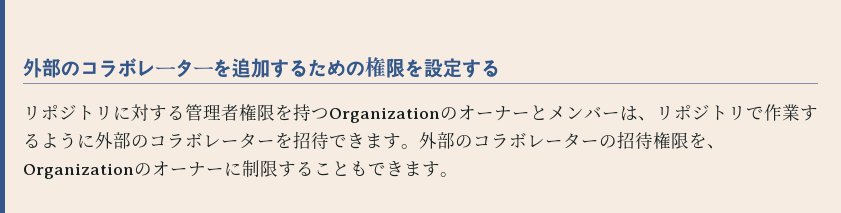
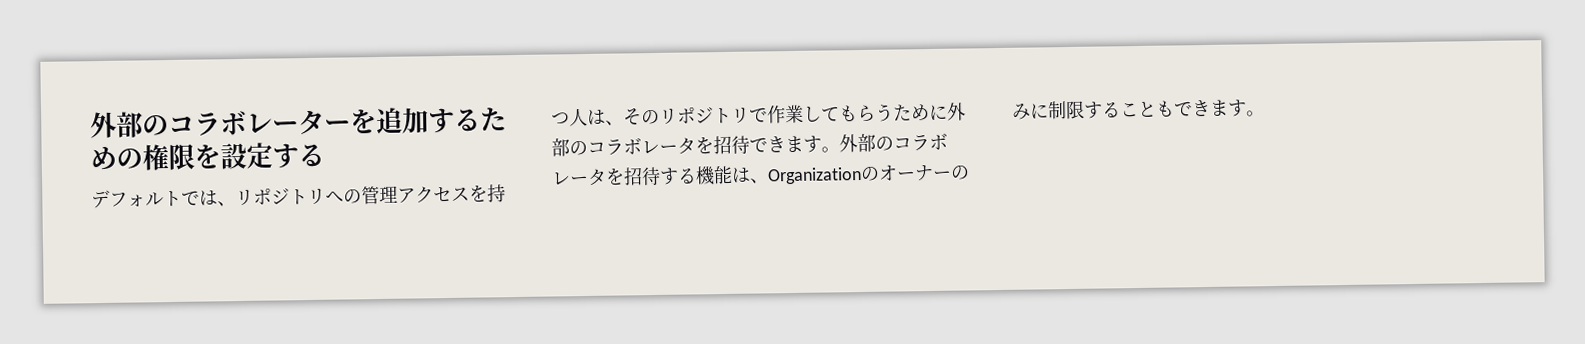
[23,104,656,123] リポジトリに対する管理者権限を持つOrganizationのオーナーとメンバーは、 -> [91,184,506,209] [551,107,660,127] デフォルトでは、リポジトリへの管理アクセスを持つ人は、その
[800,105,818,121] [23,132,77,149] するよう -> [803,103,930,123] してもらうため
[257,139,275,147] ー -> (696, 146) none
[581,131,707,149] ーの招待権限を -> [605,165,751,186] を招待する機能は
(224, 171) none -> [950,165,970,180] [1012,103,1031,120] のみ

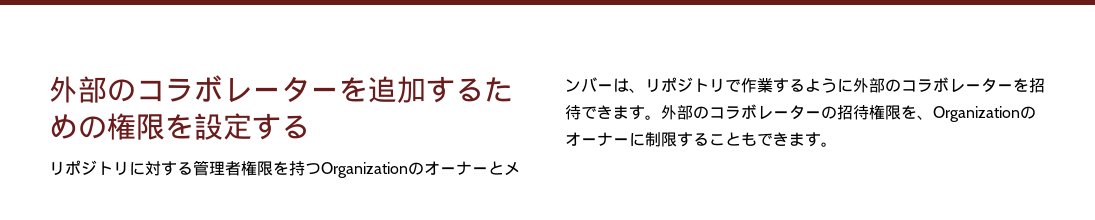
[91,184,506,209] [551,107,660,127] デフォルトでは、リポジトリへの管理アクセスを持つ人は、その -> [49,160,520,178] [565,77,645,93] リポジトリに対する管理者権限を持つOrganizationのオーナーとメンバーは、
[803,103,930,123] してもらうため -> [773,78,837,93] するよう
(696, 146) none -> [997,84,1013,91] ー
[605,165,751,186] を招待する機能は -> [805,105,917,120] ーの招待権限を
[950,165,970,180] [1012,103,1031,120] のみ -> (629, 141) none

